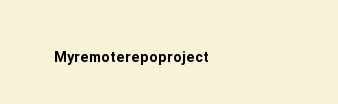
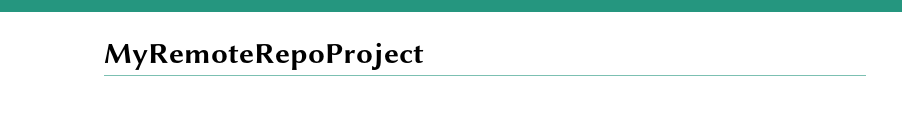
[54,51,209,65] Myremoterepoproject -> [104,42,424,70] MyRemoteRepoProject

